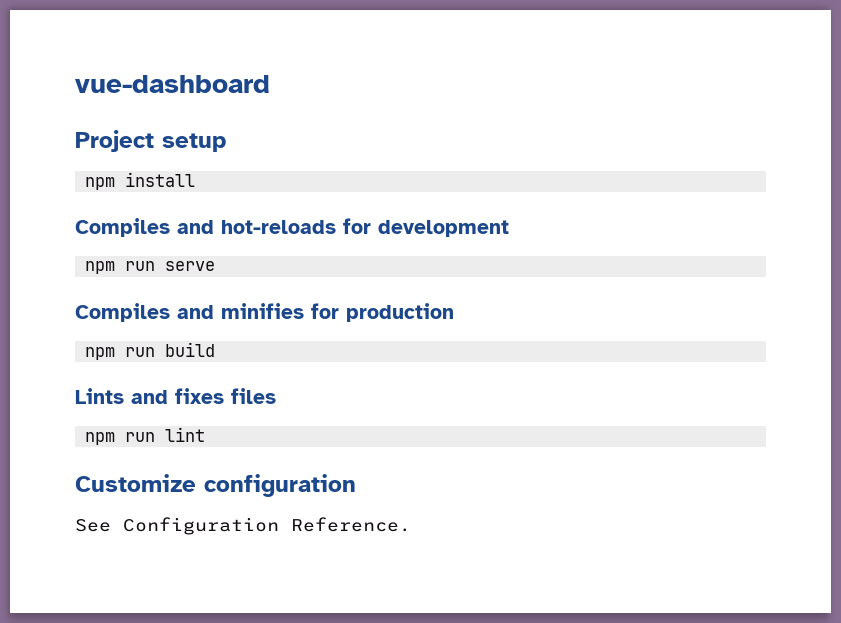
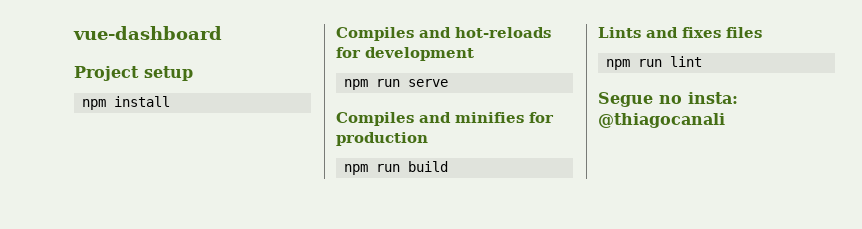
[75,474,356,497] [75,517,411,535] Customize configuration // See Configuration Reference. -> [598,92,738,107] [598,113,725,128] Segue no insta: @thiagocanali

